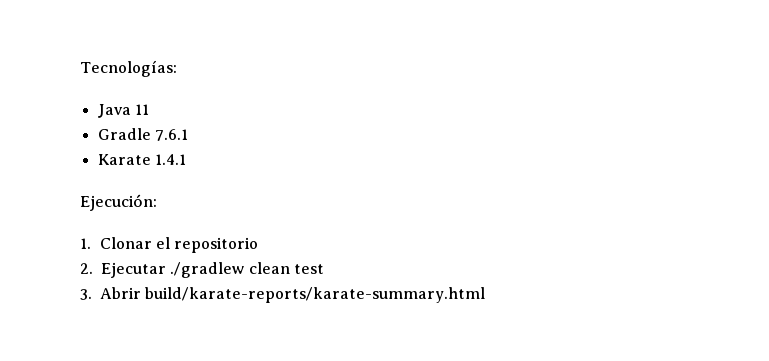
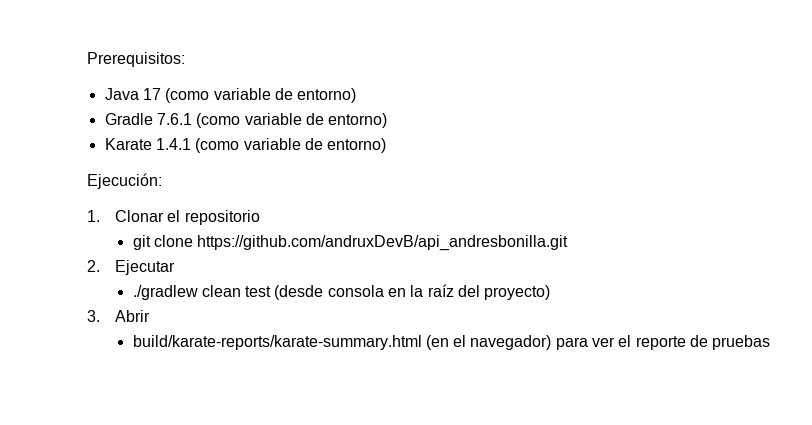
[80,60,177,77] Tecnologías: -> [87,52,185,67] Prerequisitos:
[134,104,149,115] [97,128,188,141] [97,154,186,165] 11 // Gradle 7.6.1 // Karate 1.4.1 -> [142,88,357,103] [104,113,388,128] [104,138,387,153] 17 (como variable de entorno) // Gradle 7.6.1 (como variable de entorno) // Karate 1.4.1 (como variable de entorno)
(259, 245) none -> [132,235,569,251] // git clone https://github.com/andruxDevB/api_andresbonilla.git
(166, 270) none -> (175, 267) //
[80,287,486,303] // 3. Abrir build/karate-reports/karate-summary.html -> [274,284,551,300] [87,310,150,322] [132,335,771,350] (desde consola en la raíz del proyecto) // 3. Abrir // build/karate-reports/karate-summary.html (en el navegador) para ver el reporte de pruebas

